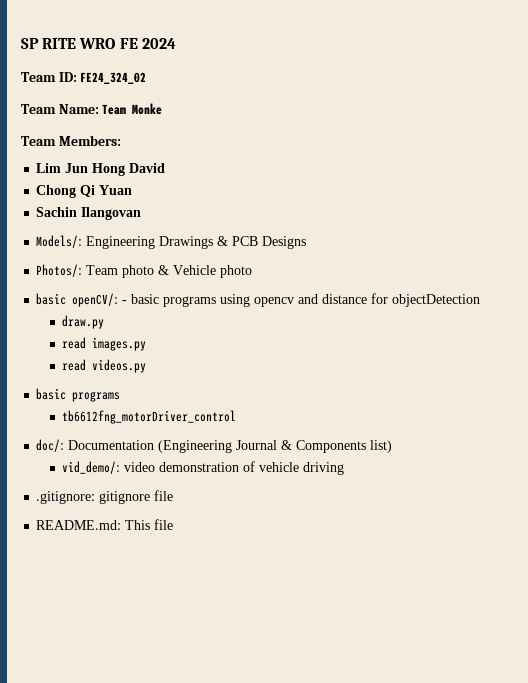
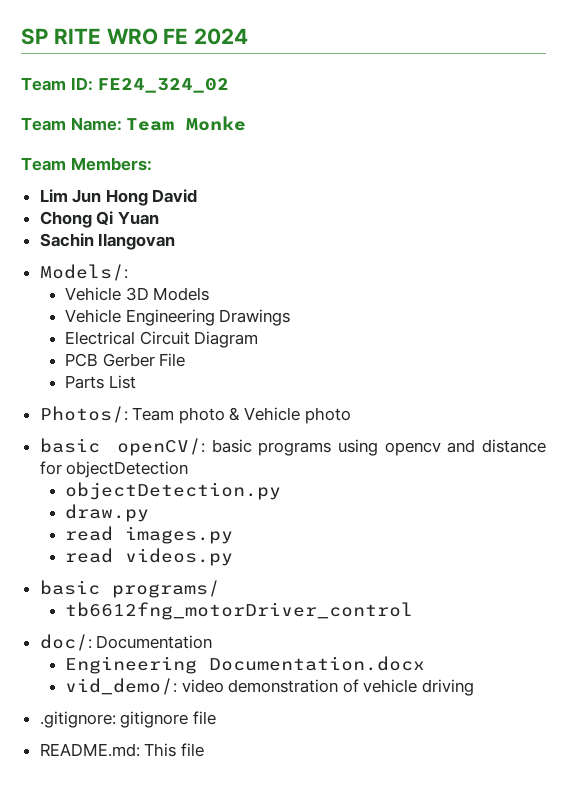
[86,236,307,249] Engineering Drawings & PCB Designs -> [65,287,210,301] [65,309,291,326] [65,331,259,348] [65,353,186,367] [65,375,136,389] // Vehicle 3D Models // Vehicle Engineering Drawings // Electrical Circuit Diagram // PCB Gerber File // Parts List
[122,300,128,304] - -> (206, 447) none
(481, 300) none -> [65,482,282,500] // objectDetection.py
[72,391,121,402] programs -> [111,580,220,598] programs/
[158,440,393,453] (Engineering Journal & Components list) -> [65,656,426,674] // Engineering Documentation.docx

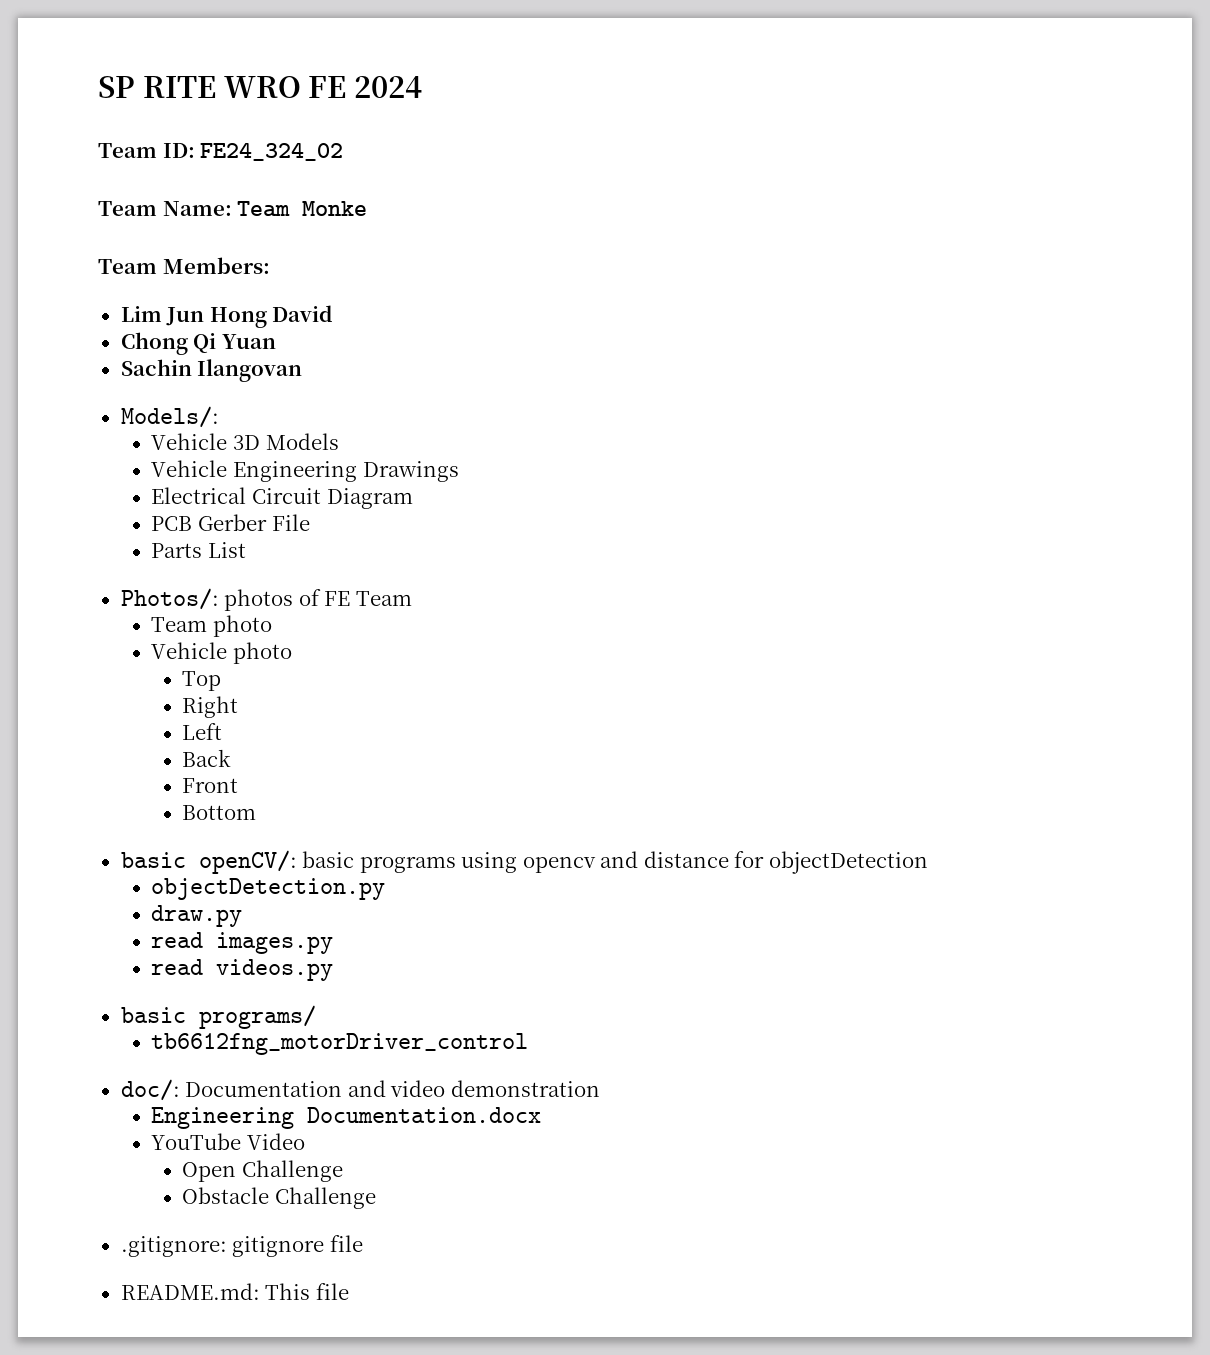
(128, 414) none -> [224,589,412,611] photos of FE Team //
[229,407,241,421] & -> (272, 626) //
(351, 415) none -> [182,671,222,691] [182,696,239,718] [182,723,223,740] [182,749,232,767] [182,778,239,793] [182,805,257,820] // Top // Right // Left // Back // Front // Bottom
(213, 642) none -> [347,1080,600,1097] and video demonstration
[65,678,475,696] vid_demo/: video demonstration of vehicle driving -> [151,1133,305,1150] [182,1160,343,1182] [182,1187,376,1209] YouTube Video // Open Challenge // Obstacle Challenge

